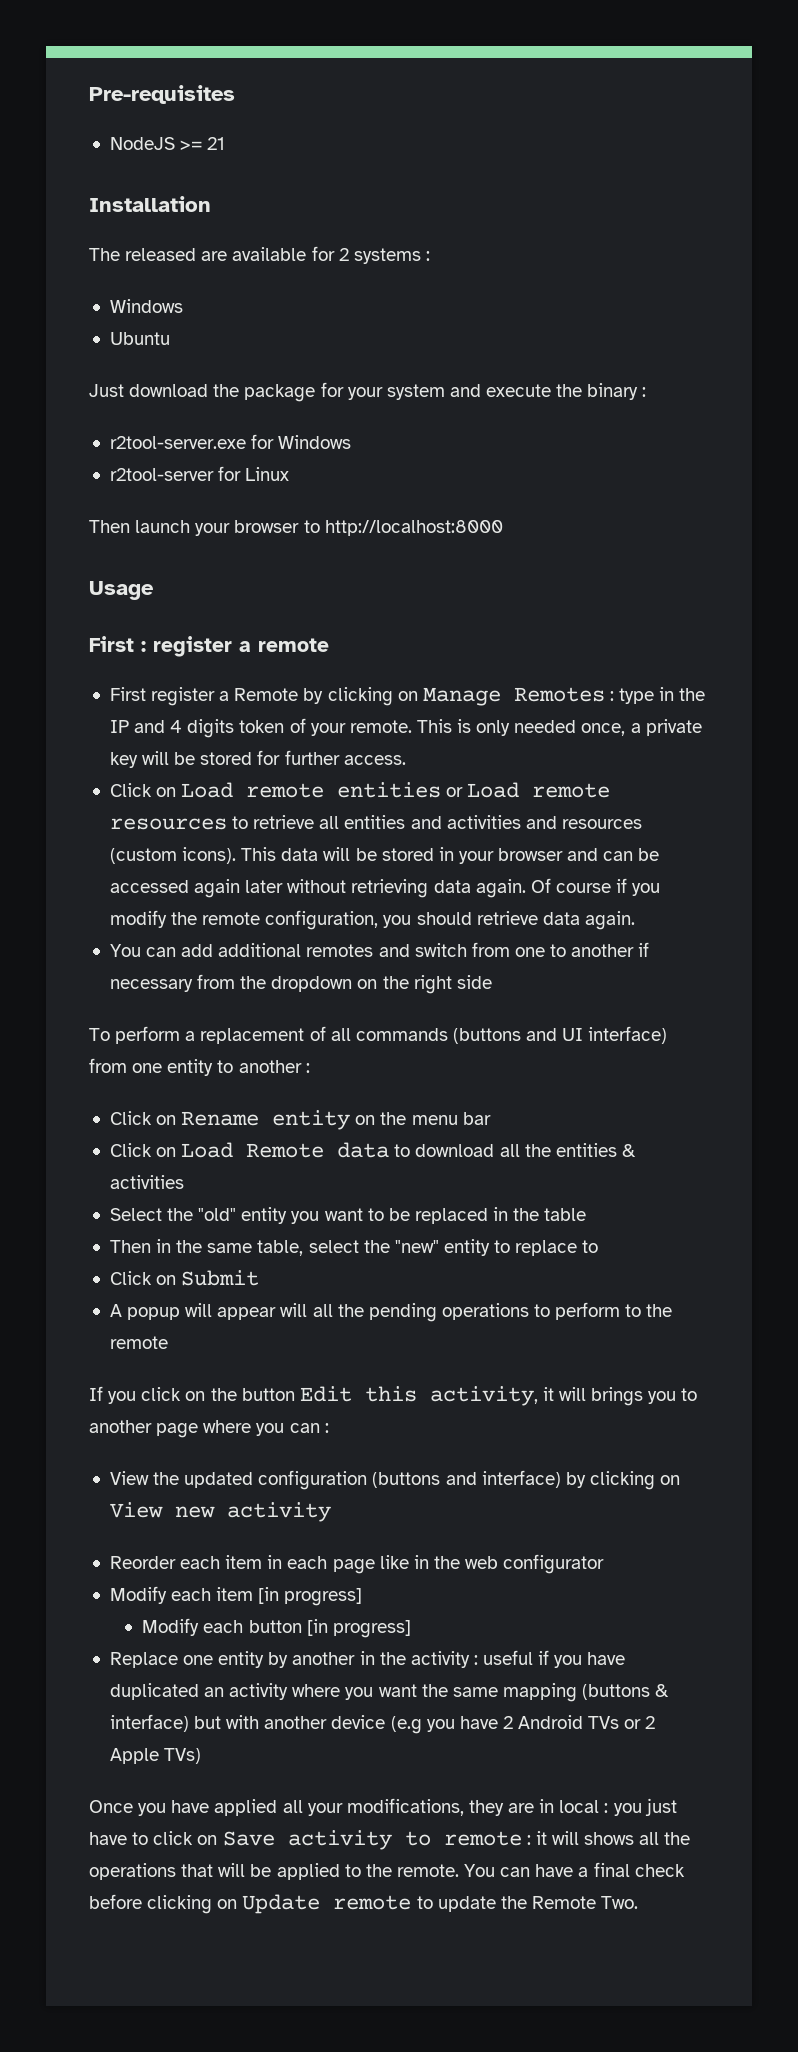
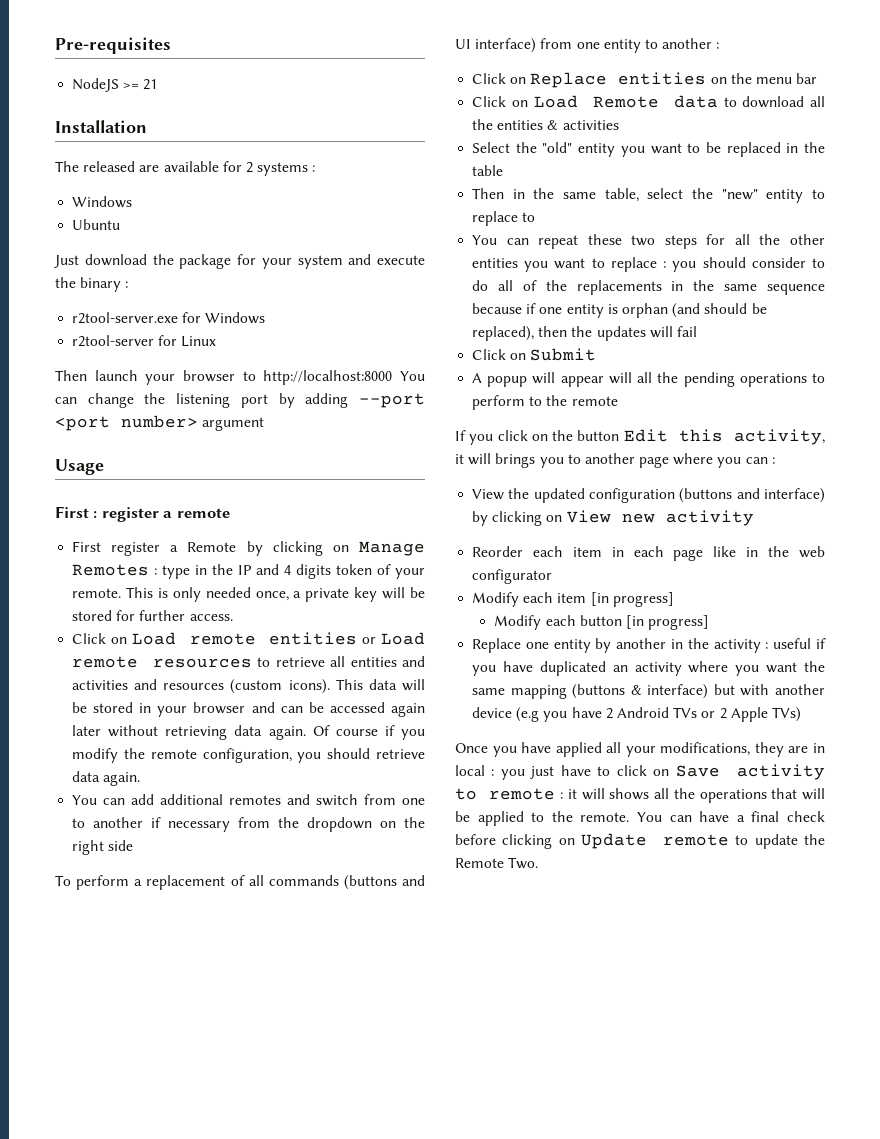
(503, 528) none -> [399,371,425,381] [55,393,425,408] [55,415,265,431] You can change the listening port by adding --port <port number> argument
[181,1110,351,1130] Rename entity -> [530,72,707,88] Replace entities
(599, 1246) none -> [472,234,825,249] [472,257,825,272] [472,280,825,295] [472,303,767,318] [472,326,697,341] // You can repeat these two steps for all the other entities you want to replace : you should consider to do all of the replacements in the same sequence because if one entity is orphan (and should be replaced), then the updates will fail

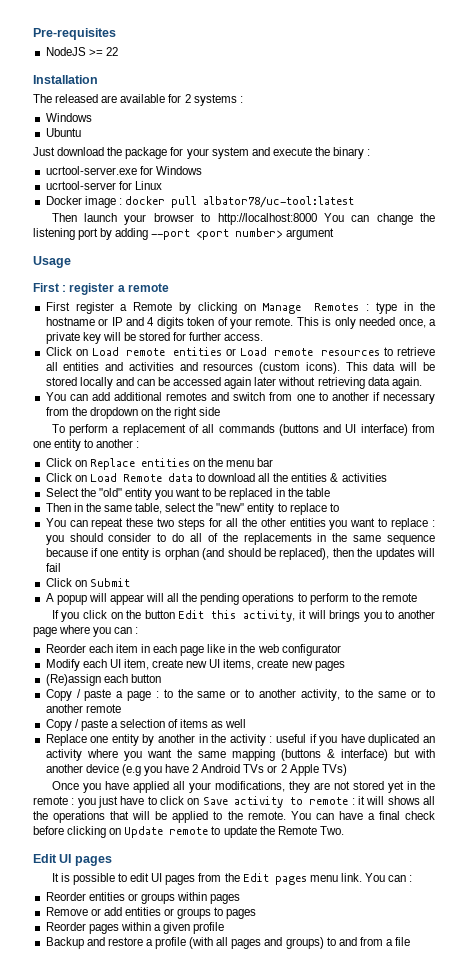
[143,79,158,90] 21 -> [105,47,118,56] 22
[72,312,179,324] r2tool-server.exe -> [45,166,137,175] ucrtool-server.exe
[72,335,155,347] r2tool-server -> [45,181,116,190] ucrtool-server
(217, 341) none -> [45,196,354,208] // Docker image : docker pull albator78/uc-tool:latest
(233, 569) none -> [45,317,109,326] hostname or
[139,702,246,717] in your browser -> [79,377,113,389] locally
[312,725,425,740] [72,748,425,763] [72,771,141,786] Of course if you modify the remote configuration, you should retrieve data again. -> (422, 383) none
[472,488,825,503] [472,510,754,526] // View the updated configuration (buttons and interface) by clicking on View new activity -> (139, 630) none
[557,592,674,607] [494,615,710,630] item [in progress] // Modify each button [in progress] -> [109,659,345,671] [45,674,161,686] [45,689,436,701] [45,704,121,713] [45,719,247,731] UI item, create new UI items, create new pages // (Re)assign each button // Copy / paste a page : to the same or to another activity, to the same or to another remote // Copy / paste a selection of items as well
[813,743,825,753] [455,765,485,776] in local -> [333,781,436,793] [33,796,68,805] not stored yet in the remote
(539, 863) none -> [33,854,112,866] [51,873,413,885] [45,892,241,904] [45,907,257,919] [45,922,225,934] [45,937,411,949] // Edit UI pages // It is possible to edit UI pages from the Edit pages menu link. You can : // Reorder entities or groups within pages // Remove or add entities or groups to pages // Reorder pages within a given profile // Backup and restore a profile (with all pages and groups) to and from a file

